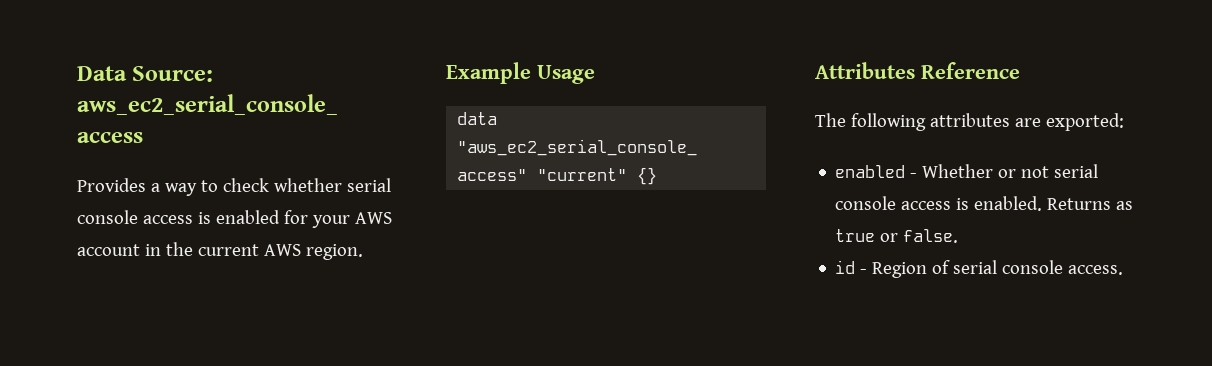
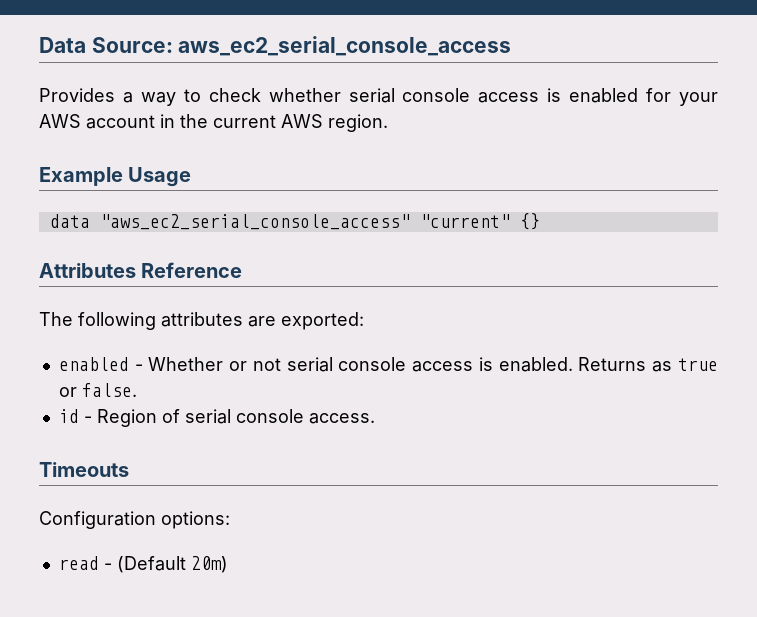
(1124, 270) none -> [39,462,129,477] [39,511,230,529] [58,556,228,573] // Timeouts // Configuration options: // read - (Default 20m)

